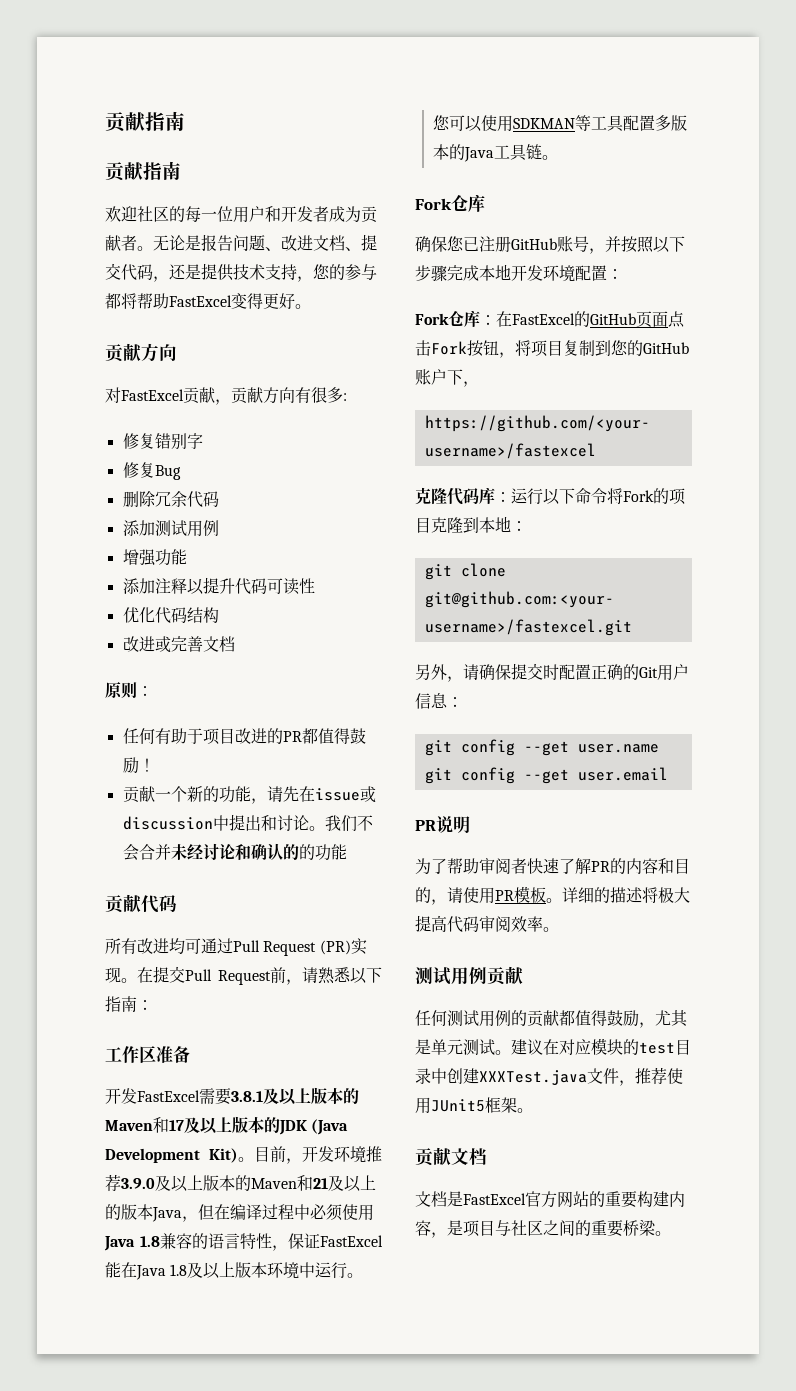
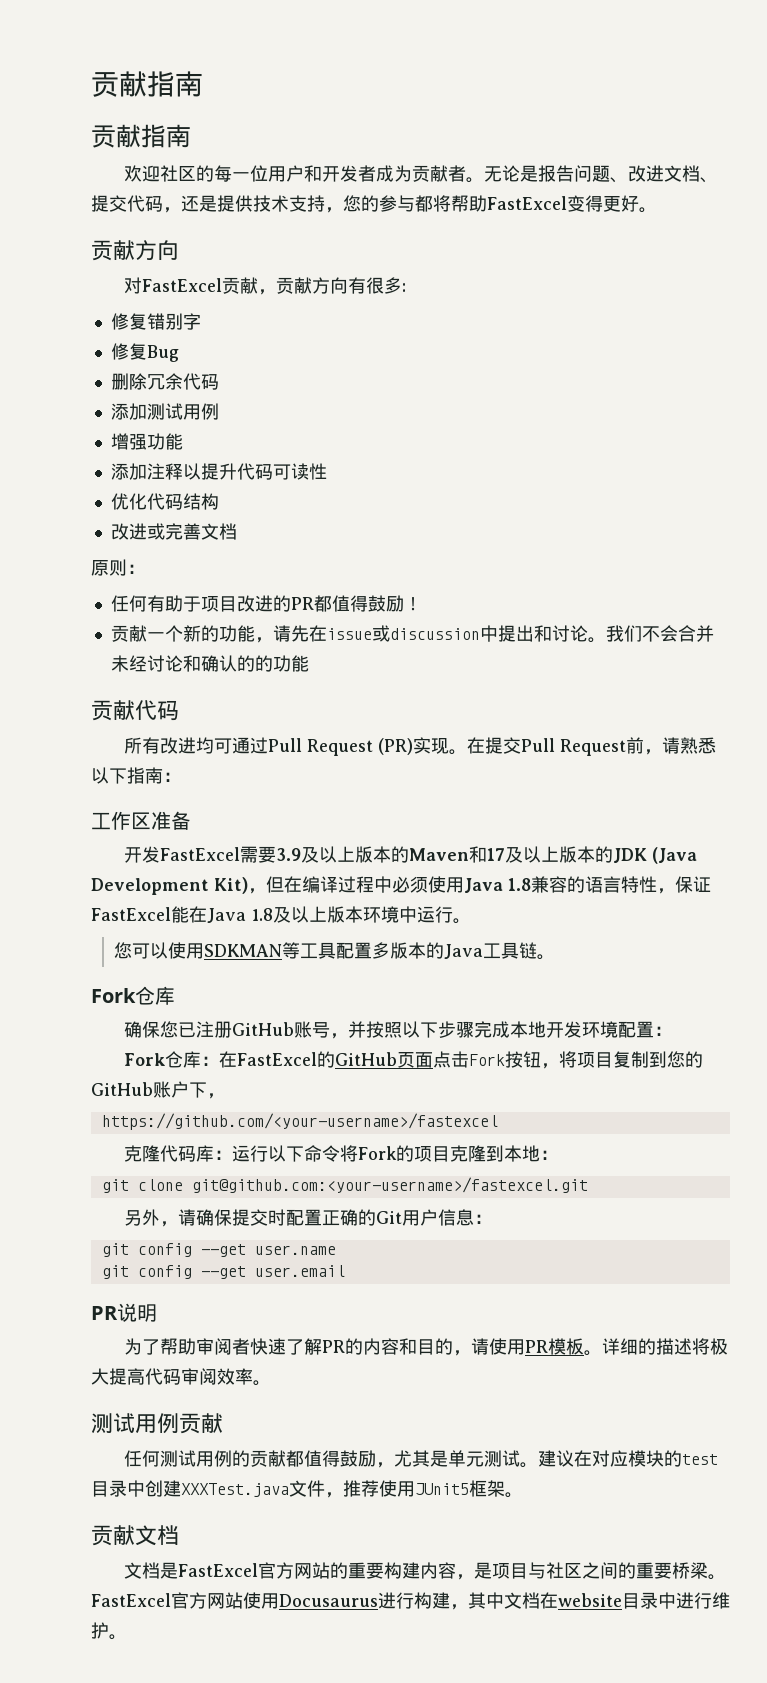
[231,1091,263,1102] 3.8.1 -> [275,848,301,861] 3.9
[238,1146,382,1164] [105,1174,376,1192] [105,1204,182,1222] 。目前，开发环境推荐3.9.0及以上版本的Maven和21及以上的版本Java -> (248, 885) none
(671, 1233) none -> [91,1592,730,1610] [91,1622,127,1640] FastExcel官方网站使用Docusaurus进行构建，其中文档在website目录中进行维护。

